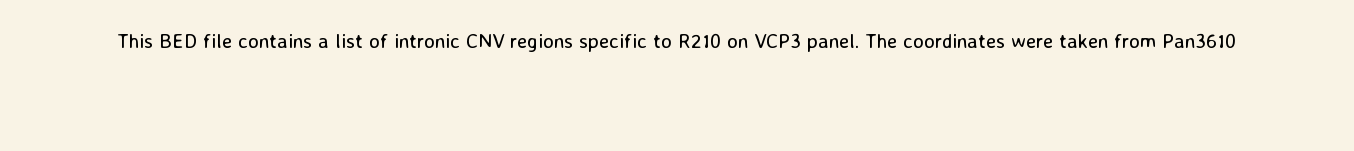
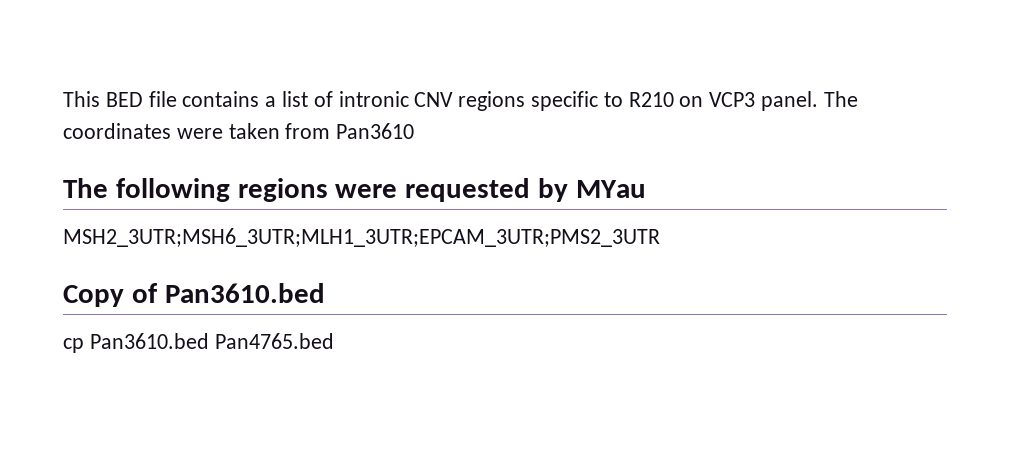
(1237, 40) none -> [63,178,646,202] [63,228,660,247] [63,283,325,307] [63,333,334,353] // The following regions were requested by MYau // MSH2_3UTR;MSH6_3UTR;MLH1_3UTR;EPCAM_3UTR;PMS2_3UTR // Copy of Pan3610.bed // cp Pan3610.bed Pan4765.bed

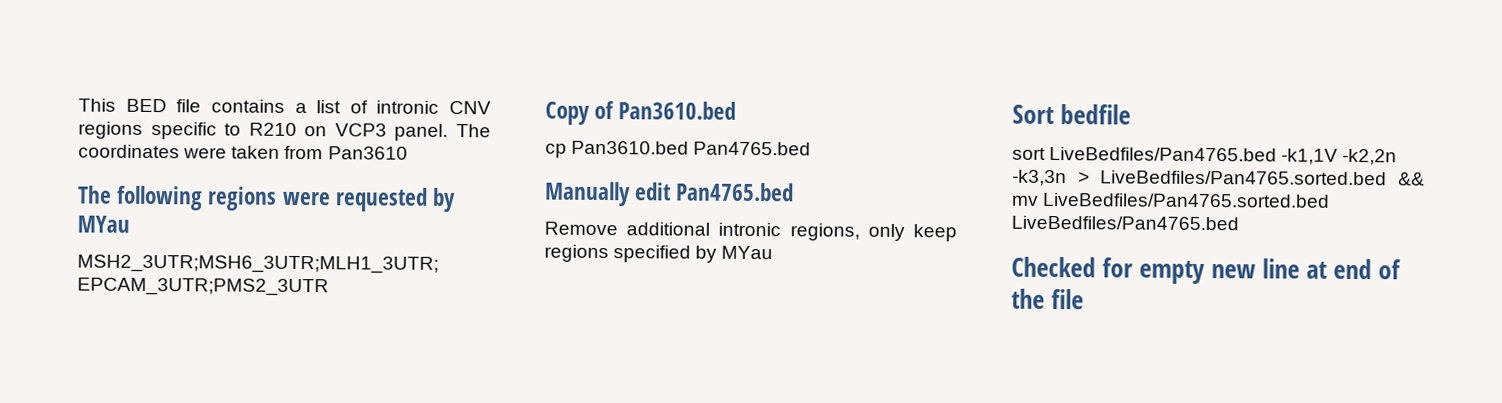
(334, 341) none -> [544,181,795,207] [544,221,957,242] [544,244,774,263] [1012,104,1132,125] [1012,146,1398,166] [1012,169,1425,187] [1011,192,1331,208] [1011,215,1239,231] [1011,256,1402,285] [1011,288,1085,310] // Manually edit Pan4765.bed // Remove additional intronic regions, only keep regions specified by MYau // Sort bedfile // sort LiveBedfiles/Pan4765.bed -k1,1V -k2,2n -k3,3n > LiveBedfiles/Pan4765.sorted.bed && mv LiveBedfiles/Pan4765.sorted.bed LiveBedfiles/Pan4765.bed // Checked for empty new line at end of the file

